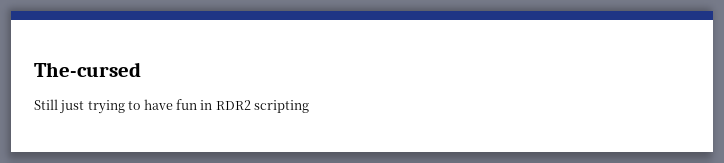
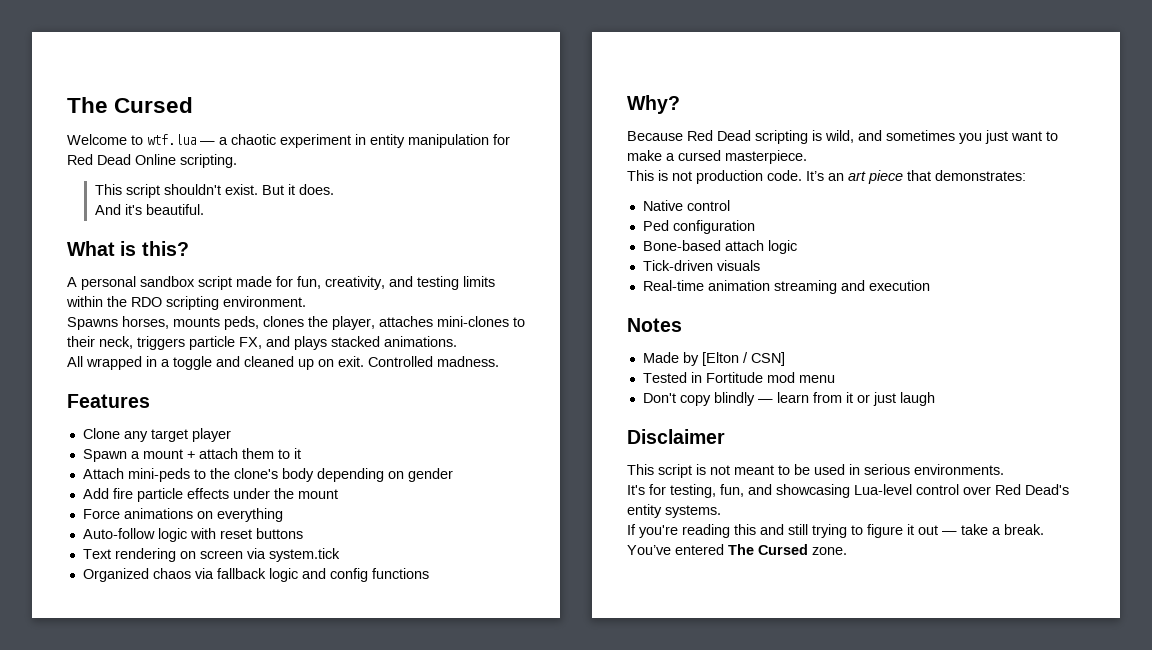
[34,62,141,77] [34,99,309,114] The-cursed // Still just trying to have fun in RDR2 scripting -> [67,97,194,113] [67,134,510,148] [67,154,237,168] [94,184,334,198] [94,204,204,215] [67,241,189,256] [67,276,495,290] [66,296,306,310] [67,316,525,330] [67,336,457,350] [67,356,499,370] [67,394,150,408] [82,428,231,442] [82,448,301,462] [82,468,453,482] [82,488,338,502] [82,508,283,522] [82,528,303,542] [82,548,340,562] [82,568,429,582] [627,95,680,114] [627,130,1058,144] [627,150,807,164] [627,170,1026,184] [642,200,730,211] [642,220,755,234] [642,240,797,254] [642,260,760,271] [642,280,930,294] [627,318,682,332] [642,352,785,366] [642,372,835,383] [642,392,935,406] [627,429,725,444] [627,464,1004,478] [627,484,1069,498] [627,504,721,518] [627,524,1044,538] [627,544,847,555] The Cursed // Welcome to wtf.lua — a chaotic experiment in entity manipulation for Red Dead Online scripting. // This script shouldn't exist. But it does. // And it's beautiful. // What is this? // A personal sandbox script made for fun, creativity, and testing limits within the RDO scripting environment. // Spawns horses, mounts peds, clones the player, attaches mini-clones to their neck, triggers particle FX, and plays stacked animations. // All wrapped in a toggle and cleaned up on exit. Controlled madness. // Features // Clone any target player // Spawn a mount + attach them to it // Attach mini-peds to the clone's body depending on gender // Add fire particle effects under the mount // Force animations on everything // Auto-follow logic with reset buttons // Text rendering on screen via system.tick // Organized chaos via fallback logic and config functions // Why? // Because Red Dead scripting is wild, and sometimes you just want to make a cursed masterpiece. // This is not production code. It’s an art piece that demonstrates: // Native control // Ped configuration // Bone-based attach logic // Tick-driven visuals // Real-time animation streaming and execution // Notes // Made by [Elton / CSN] // Tested in Fortitude mod menu // Don't copy blindly — learn from it or just laugh // Disclaimer // This script is not meant to be used in serious environments. // It's for testing, fun, and showcasing Lua-level control over Red Dead's entity systems. // If you're reading this and still trying to figure it out — take a break. You’ve entered The Cursed zone.

